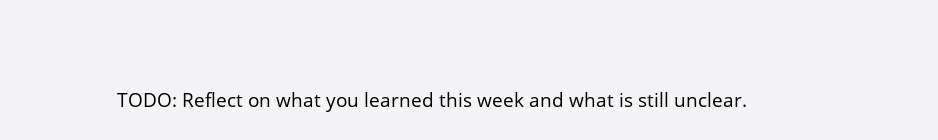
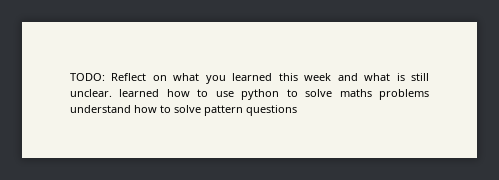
(748, 99) none -> [119,89,430,100] [70,105,297,116] learned how to use python to solve maths problems understand how to solve pattern questions

